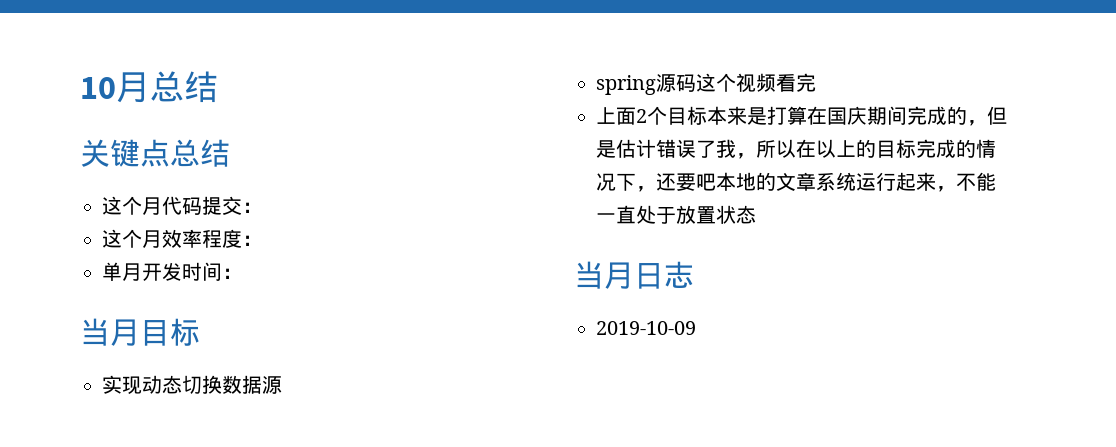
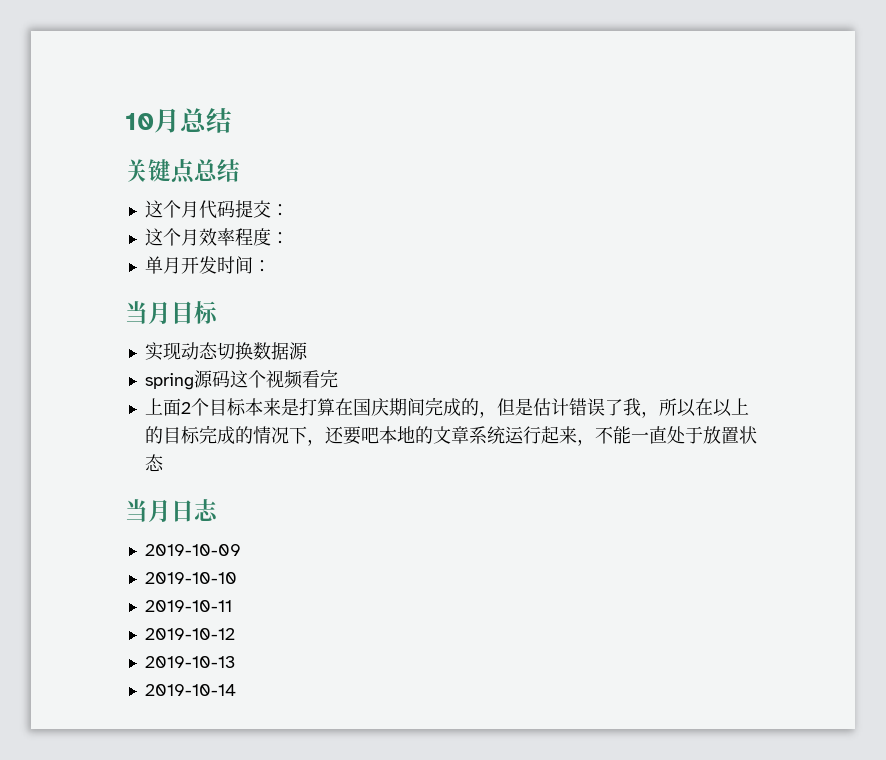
(696, 328) none -> [144,572,237,584] [144,600,232,612] [144,628,235,640] [144,656,235,668] [144,684,236,696] // 2019-10-10 // 2019-10-11 // 2019-10-12 // 2019-10-13 // 2019-10-14

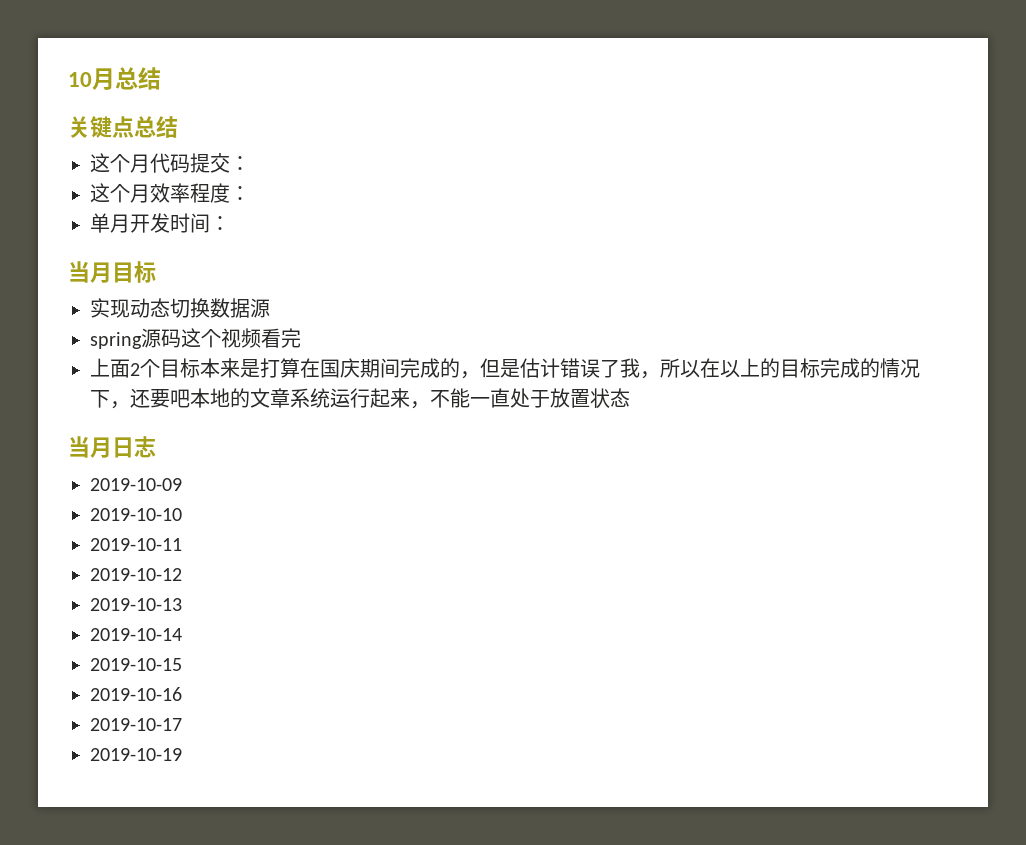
(236, 690) none -> [90,658,182,671] [90,687,182,701] [90,718,182,731] [90,748,182,761] // 2019-10-15 // 2019-10-16 // 2019-10-17 // 2019-10-19

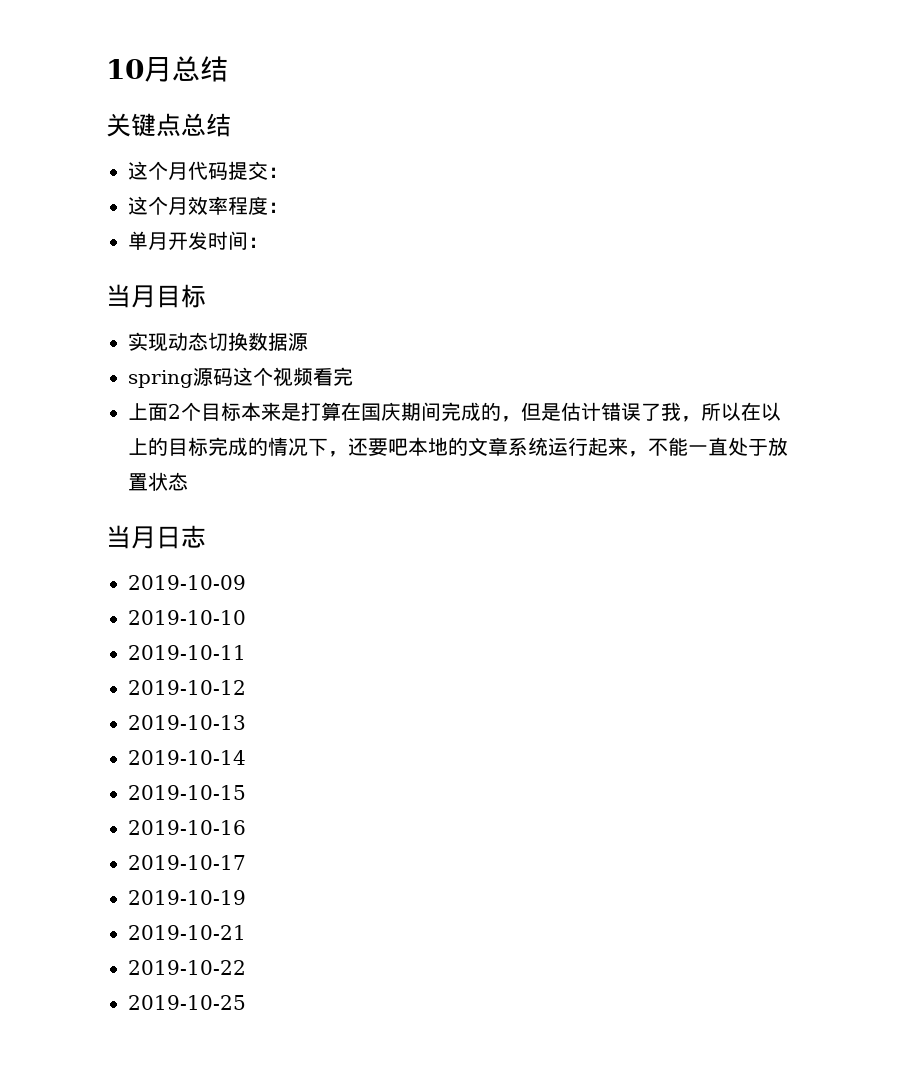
(182, 754) none -> [128,925,246,940] [128,960,246,975] [128,995,246,1010] // 2019-10-21 // 2019-10-22 // 2019-10-25

